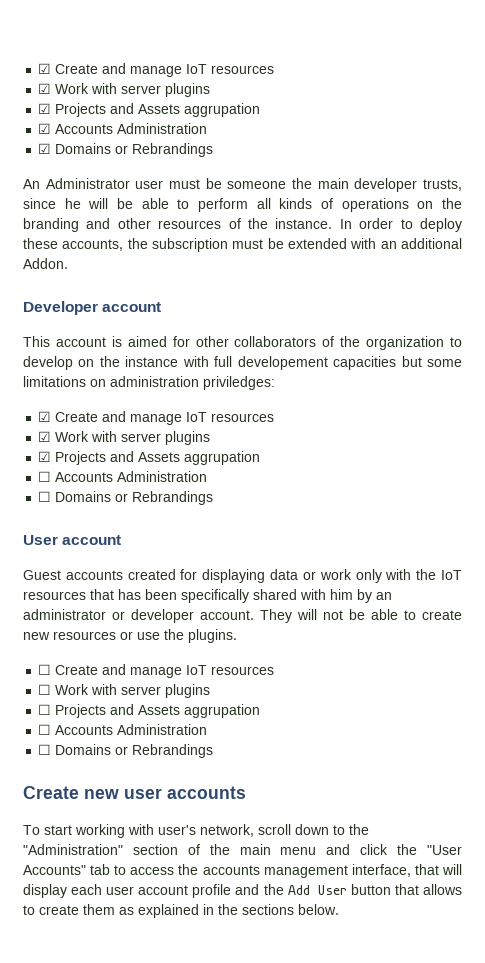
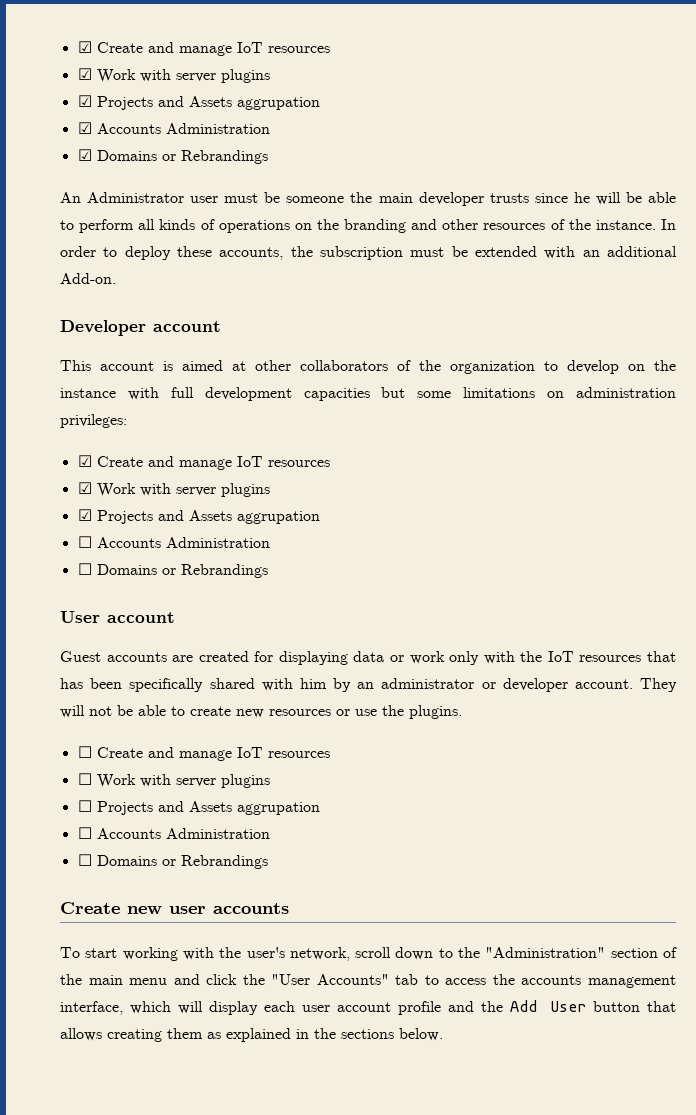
[423,179,463,191] trusts, -> [489,193,529,203] trusts
[23,258,68,269] Addon. -> [60,273,116,284] Add-on.
[172,336,190,347] for -> [232,361,246,371] at
[237,356,328,370] developement -> [204,387,292,401] development
[203,376,275,390] priviledges: -> [60,414,127,428] privileges:
(123, 575) none -> [172,655,194,662] are
(154, 829) none -> [219,947,242,958] the
[414,864,439,875] that -> [130,1001,172,1014] which
[23,905,79,915] to create -> [107,1029,162,1042] creating

